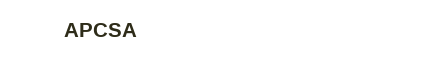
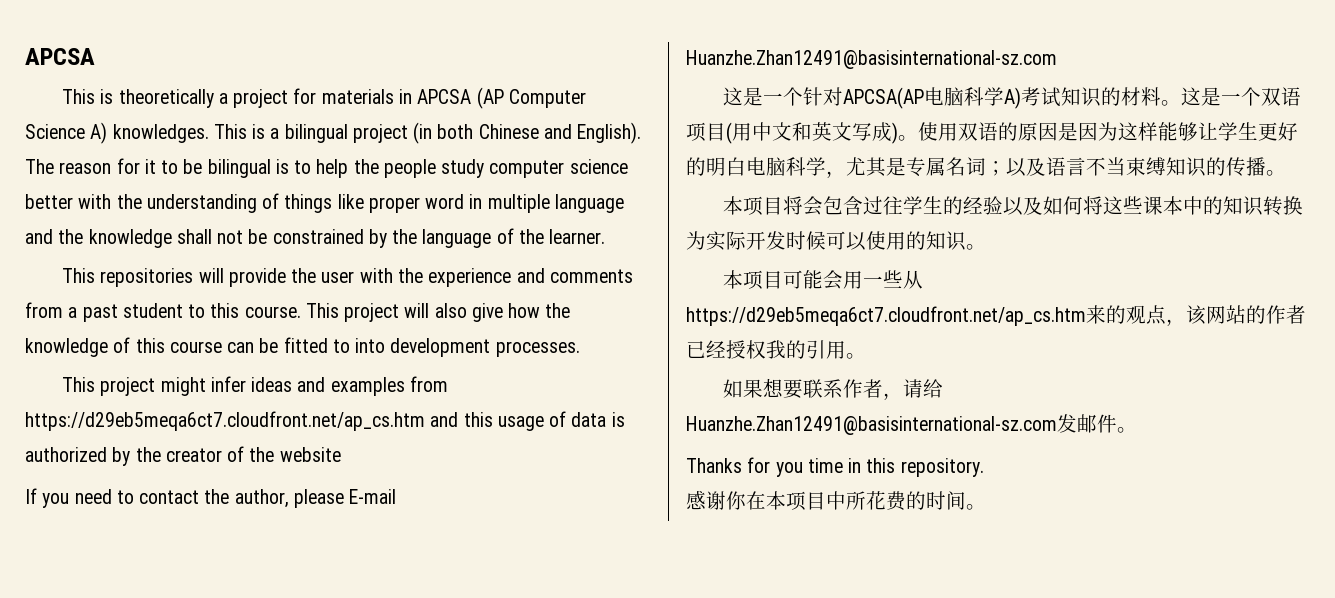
[64,23,137,37] APCSA -> [25,48,95,65] [62,87,586,109] [25,122,642,144] [25,158,628,178] [25,193,624,213] [25,228,606,248] [62,268,633,287] [25,302,571,322] [25,337,580,357] [62,376,449,396] [25,411,625,431] [25,446,341,466] [25,488,397,508] [686,50,1057,69] [723,87,1302,109] [686,122,1298,144] [686,157,1286,178] [723,196,1304,216] [686,231,986,251] [723,270,924,290] [686,305,1306,326] [686,340,866,359] [723,378,944,400] [686,414,1137,435] [686,457,984,477] [686,491,986,511] APCSA // This is theoretically a project for materials in APCSA (AP Computer Science A) knowledges. This is a bilingual project (in both Chinese and English). The reason for it to be bilingual is to help the people study computer science better with the understanding of things like proper word in multiple language and the knowledge shall not be constrained by the language of the learner. // This repositories will provide the user with the experience and comments from a past student to this course. This project will also give how the knowledge of this course can be fitted to into development processes. // This project might infer ideas and examples from https://d29eb5meqa6ct7.cloudfront.net/ap_cs.htm and this usage of data is authorized by the creator of the website // If you need to contact the author, please E-mail Huanzhe.Zhan12491@basisinternational-sz.com // 这是一个针对APCSA(AP电脑科学A)考试知识的材料。这是一个双语项目(用中文和英文写成)。使用双语的原因是因为这样能够让学生更好的明白电脑科学，尤其是专属名词；以及语言不当束缚知识的传播。 // 本项目将会包含过往学生的经验以及如何将这些课本中的知识转换为实际开发时候可以使用的知识。 // 本项目可能会用一些从https://d29eb5meqa6ct7.cloudfront.net/ap_cs.htm来的观点，该网站的作者已经授权我的引用。 // 如果想要联系作者，请给Huanzhe.Zhan12491@basisinternational-sz.com发邮件。 // Thanks for you time in this repository. // 感谢你在本项目中所花费的时间。

